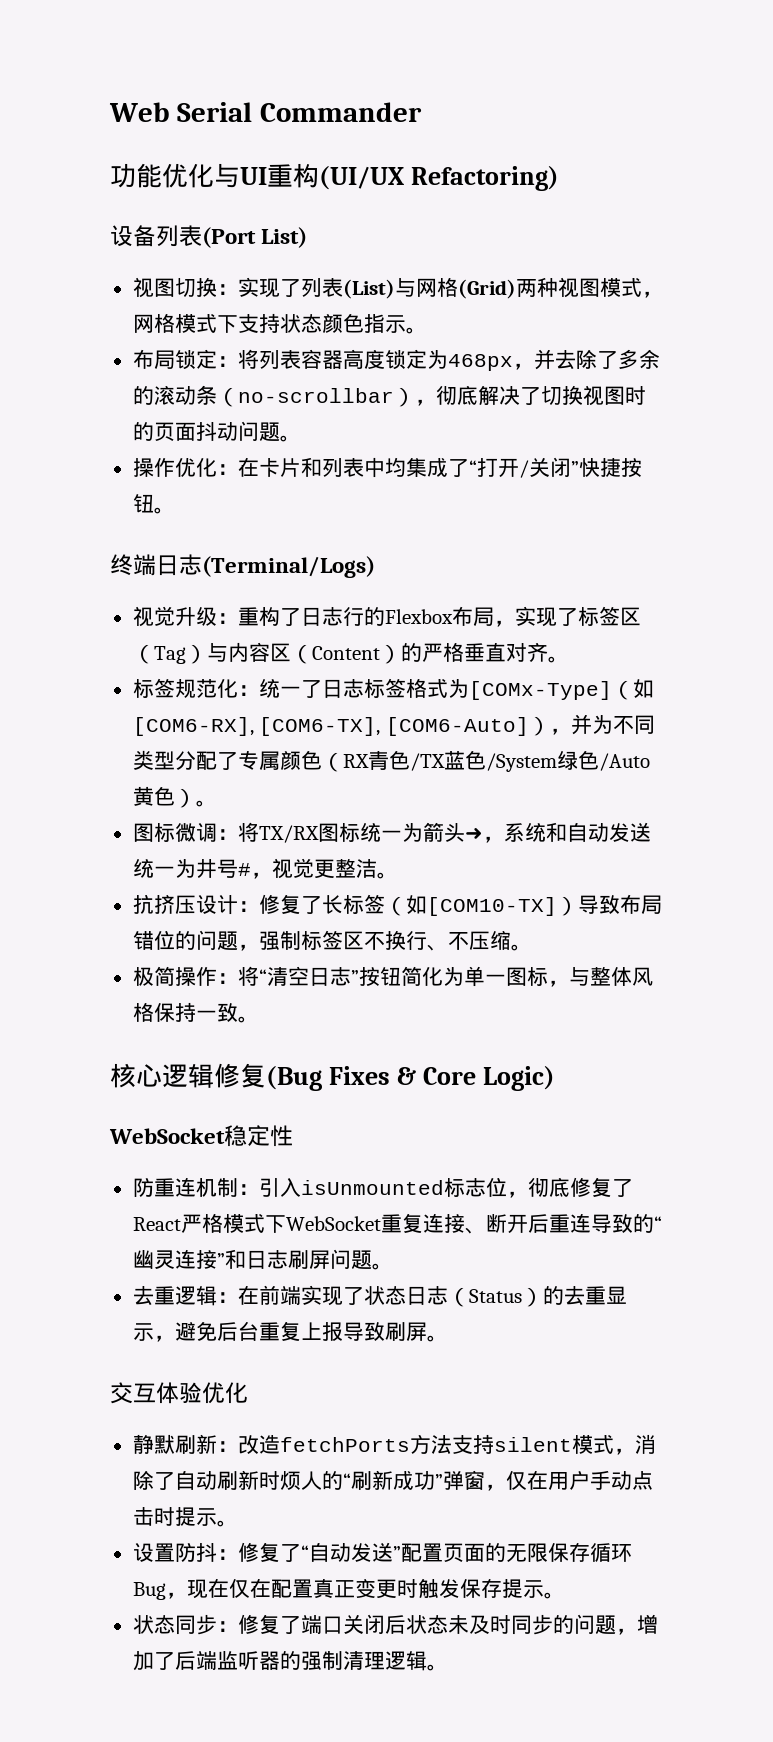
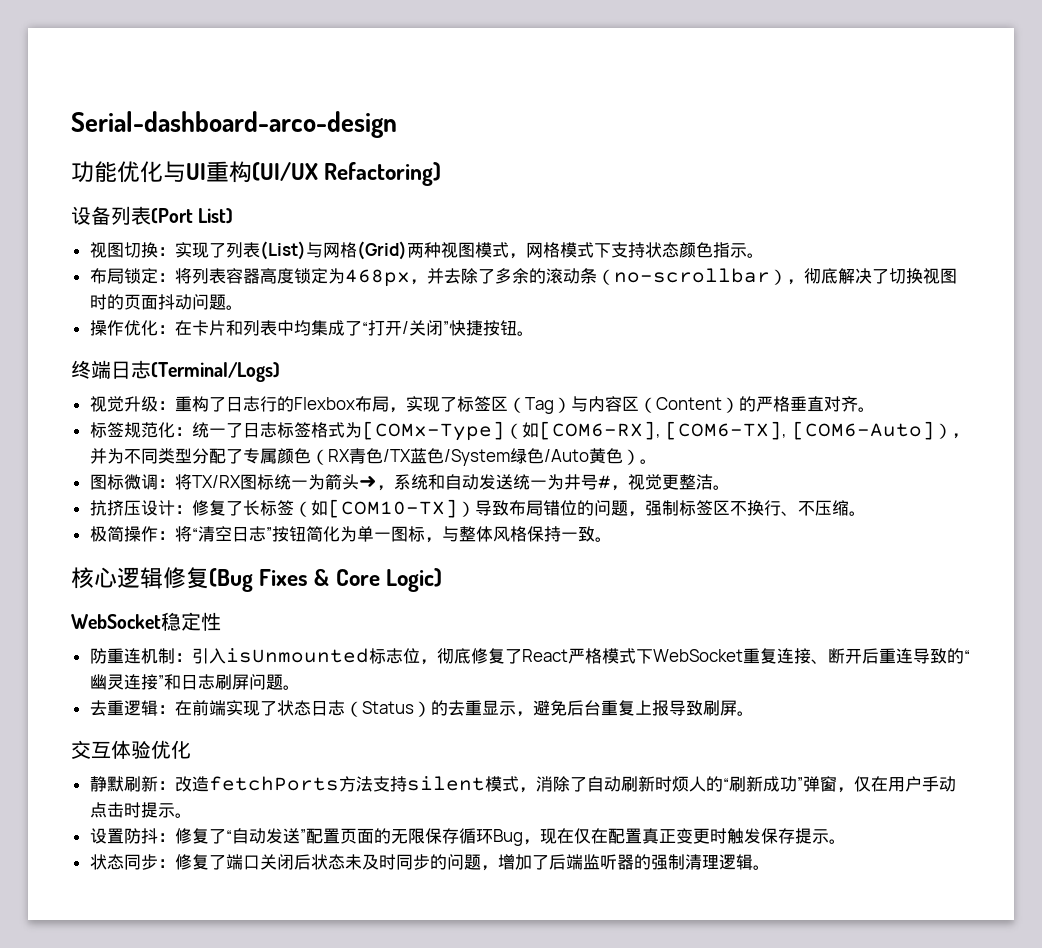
[109,102,422,122] Web Serial Commander -> [71,111,397,138] Serial-dashboard-arco-design

